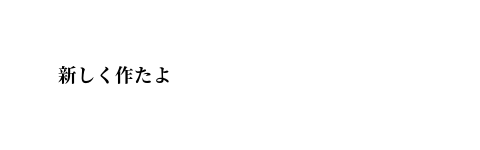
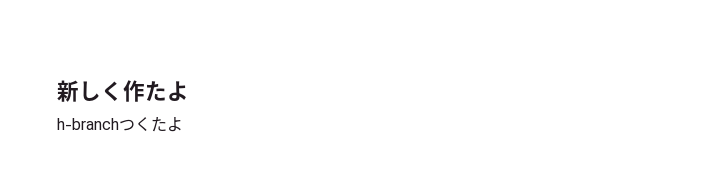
(172, 75) none -> [57,116,183,132] // h-branchつくたよ

